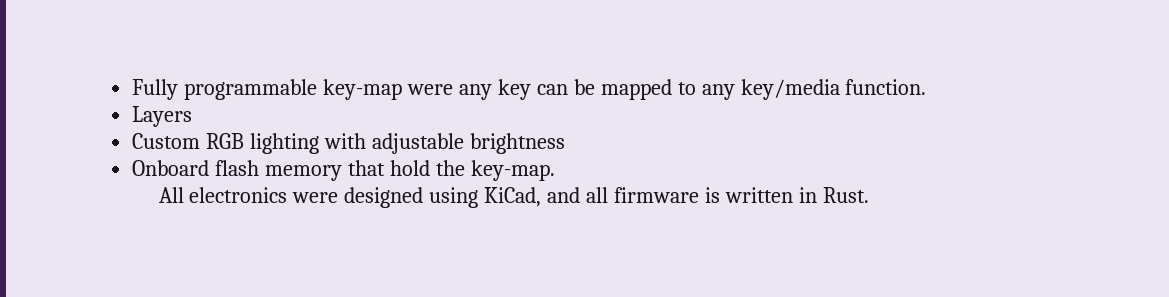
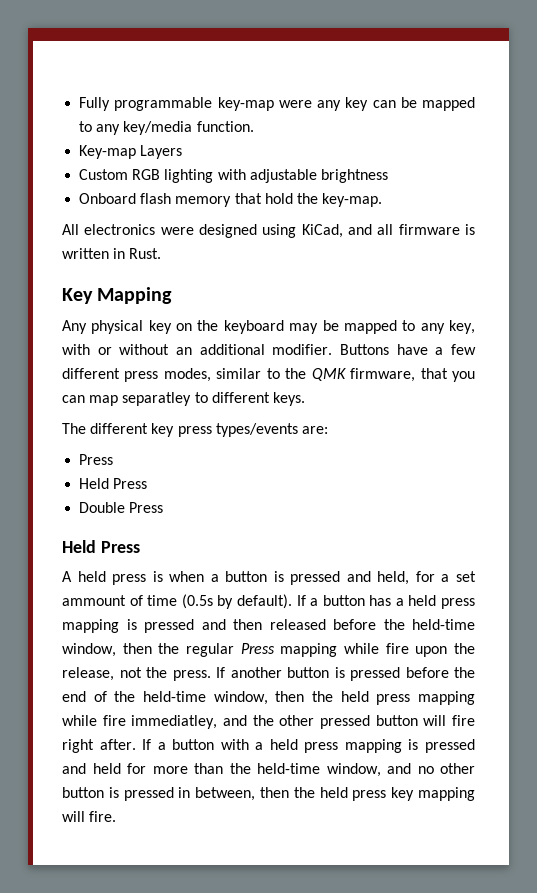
(927, 87) none -> [79,145,137,159] Key-map
(869, 195) none -> [62,287,173,304] [62,320,476,334] [62,344,477,355] [62,368,476,382] [62,392,305,406] [62,423,328,437] [79,454,114,465] [79,478,148,489] [79,502,164,513] [62,540,140,553] [62,571,477,585] [62,594,475,609] [62,619,475,633] [62,643,475,657] [62,667,475,681] [62,691,476,705] [62,715,475,729] [62,739,475,753] [62,763,475,777] [62,787,476,801] [62,811,117,822] // Key Mapping // Any physical key on the keyboard may be mapped to any key, with or without an additional modifier. Buttons have a few different press modes, similar to the QMK firmware, that you can map separatley to different keys. // The different key press types/events are: // Press // Held Press // Double Press // Held Press // A held press is when a button is pressed and held, for a set ammount of time (0.5s by default). If a button has a held press mapping is pressed and then released before the held-time window, then the regular Press mapping while fire upon the release, not the press. If another button is pressed before the end of the held-time window, then the held press mapping while fire immediatley, and the other pressed button will fire right after. If a button with a held press mapping is pressed and held for more than the held-time window, and no other button is pressed in between, then the held press key mapping will fire.

